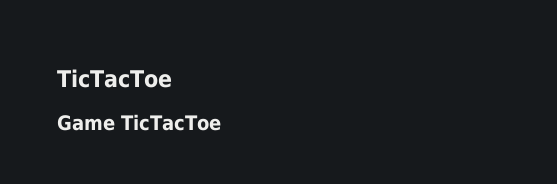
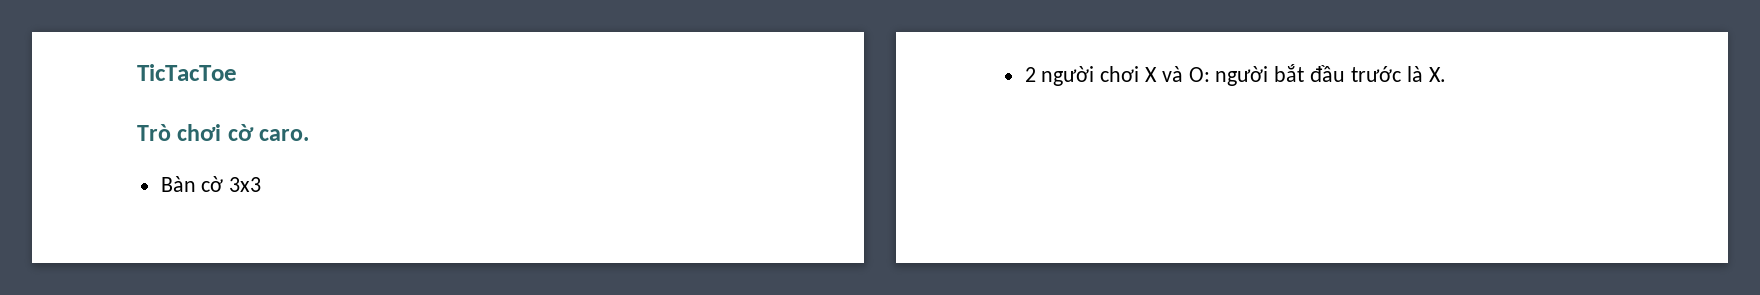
[57,114,221,131] Game TicTacToe -> [137,124,310,141] [160,176,262,192] [1024,64,1446,86] Trò chơi cờ caro. // Bàn cờ 3x3 // 2 người chơi X và O: người bắt đầu trước là X.

